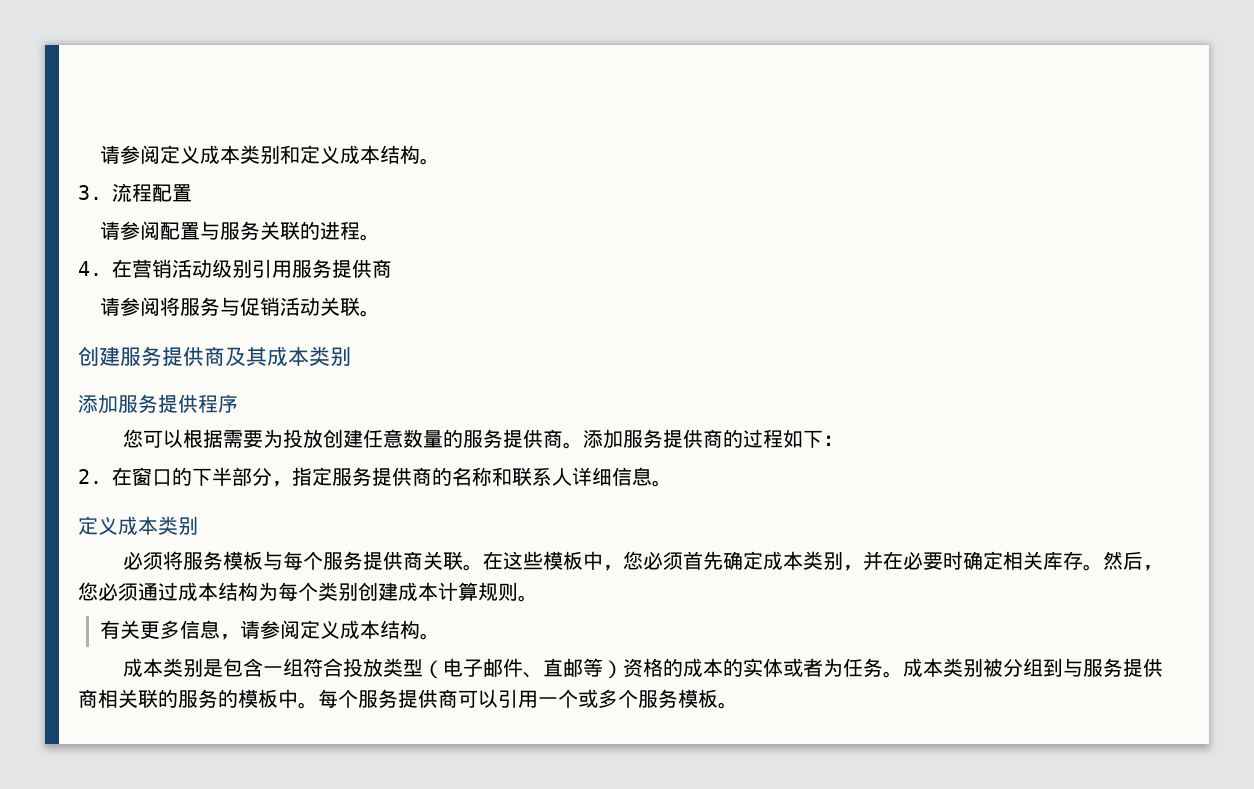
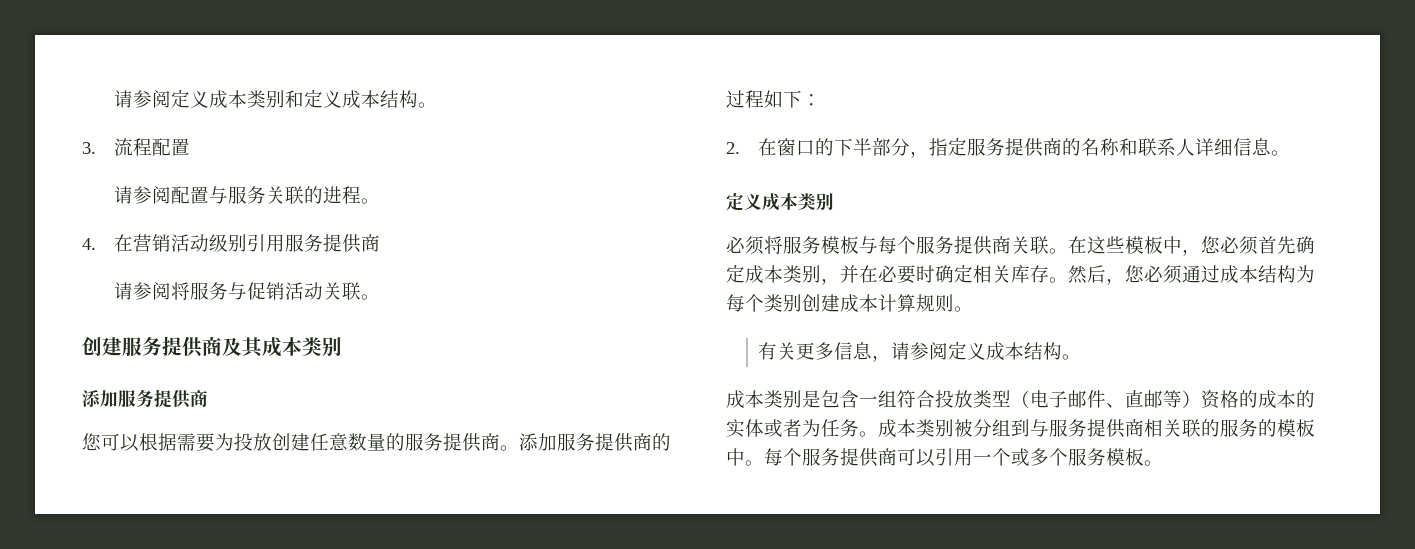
[198,394,238,413] 程序 -> [190,390,208,407] 商

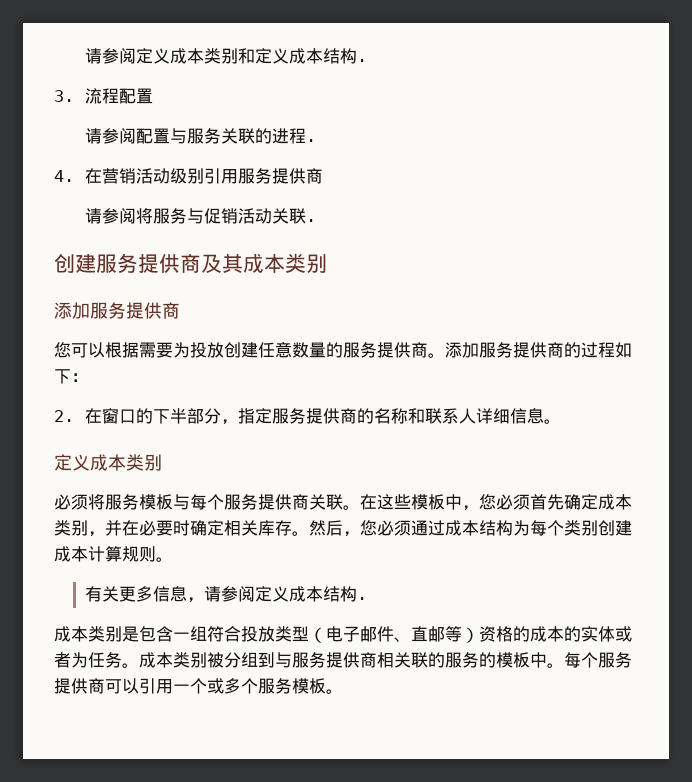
[418,102,438,108] 。 -> [356,59,367,62] .
[361,198,381,204] 。 -> [305,139,316,142] .
[361,294,381,300] 。 -> [305,219,316,222] .
[1062,354,1082,360] 。 -> [356,597,367,600] .

